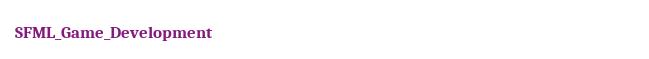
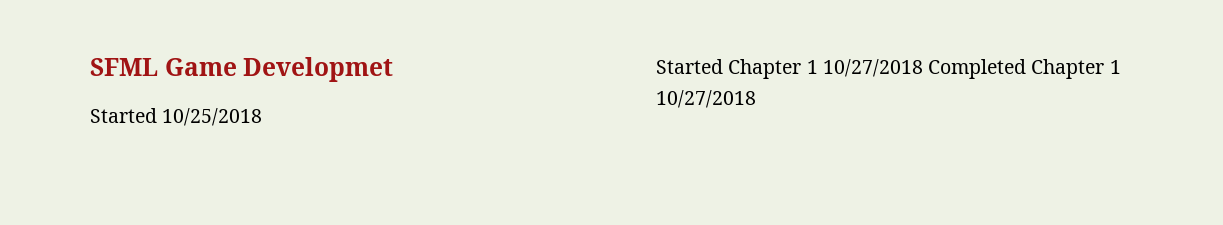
[15,26,213,41] SFML_Game_Development -> [90,57,394,82] [90,108,263,126] [656,59,1121,79] [656,90,756,108] SFML Game Developmet // Started 10/25/2018 // Started Chapter 1 10/27/2018 Completed Chapter 1 10/27/2018

